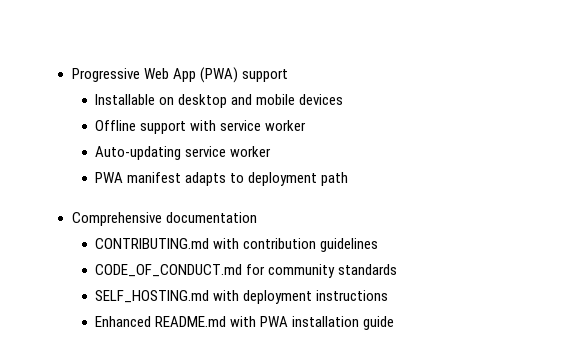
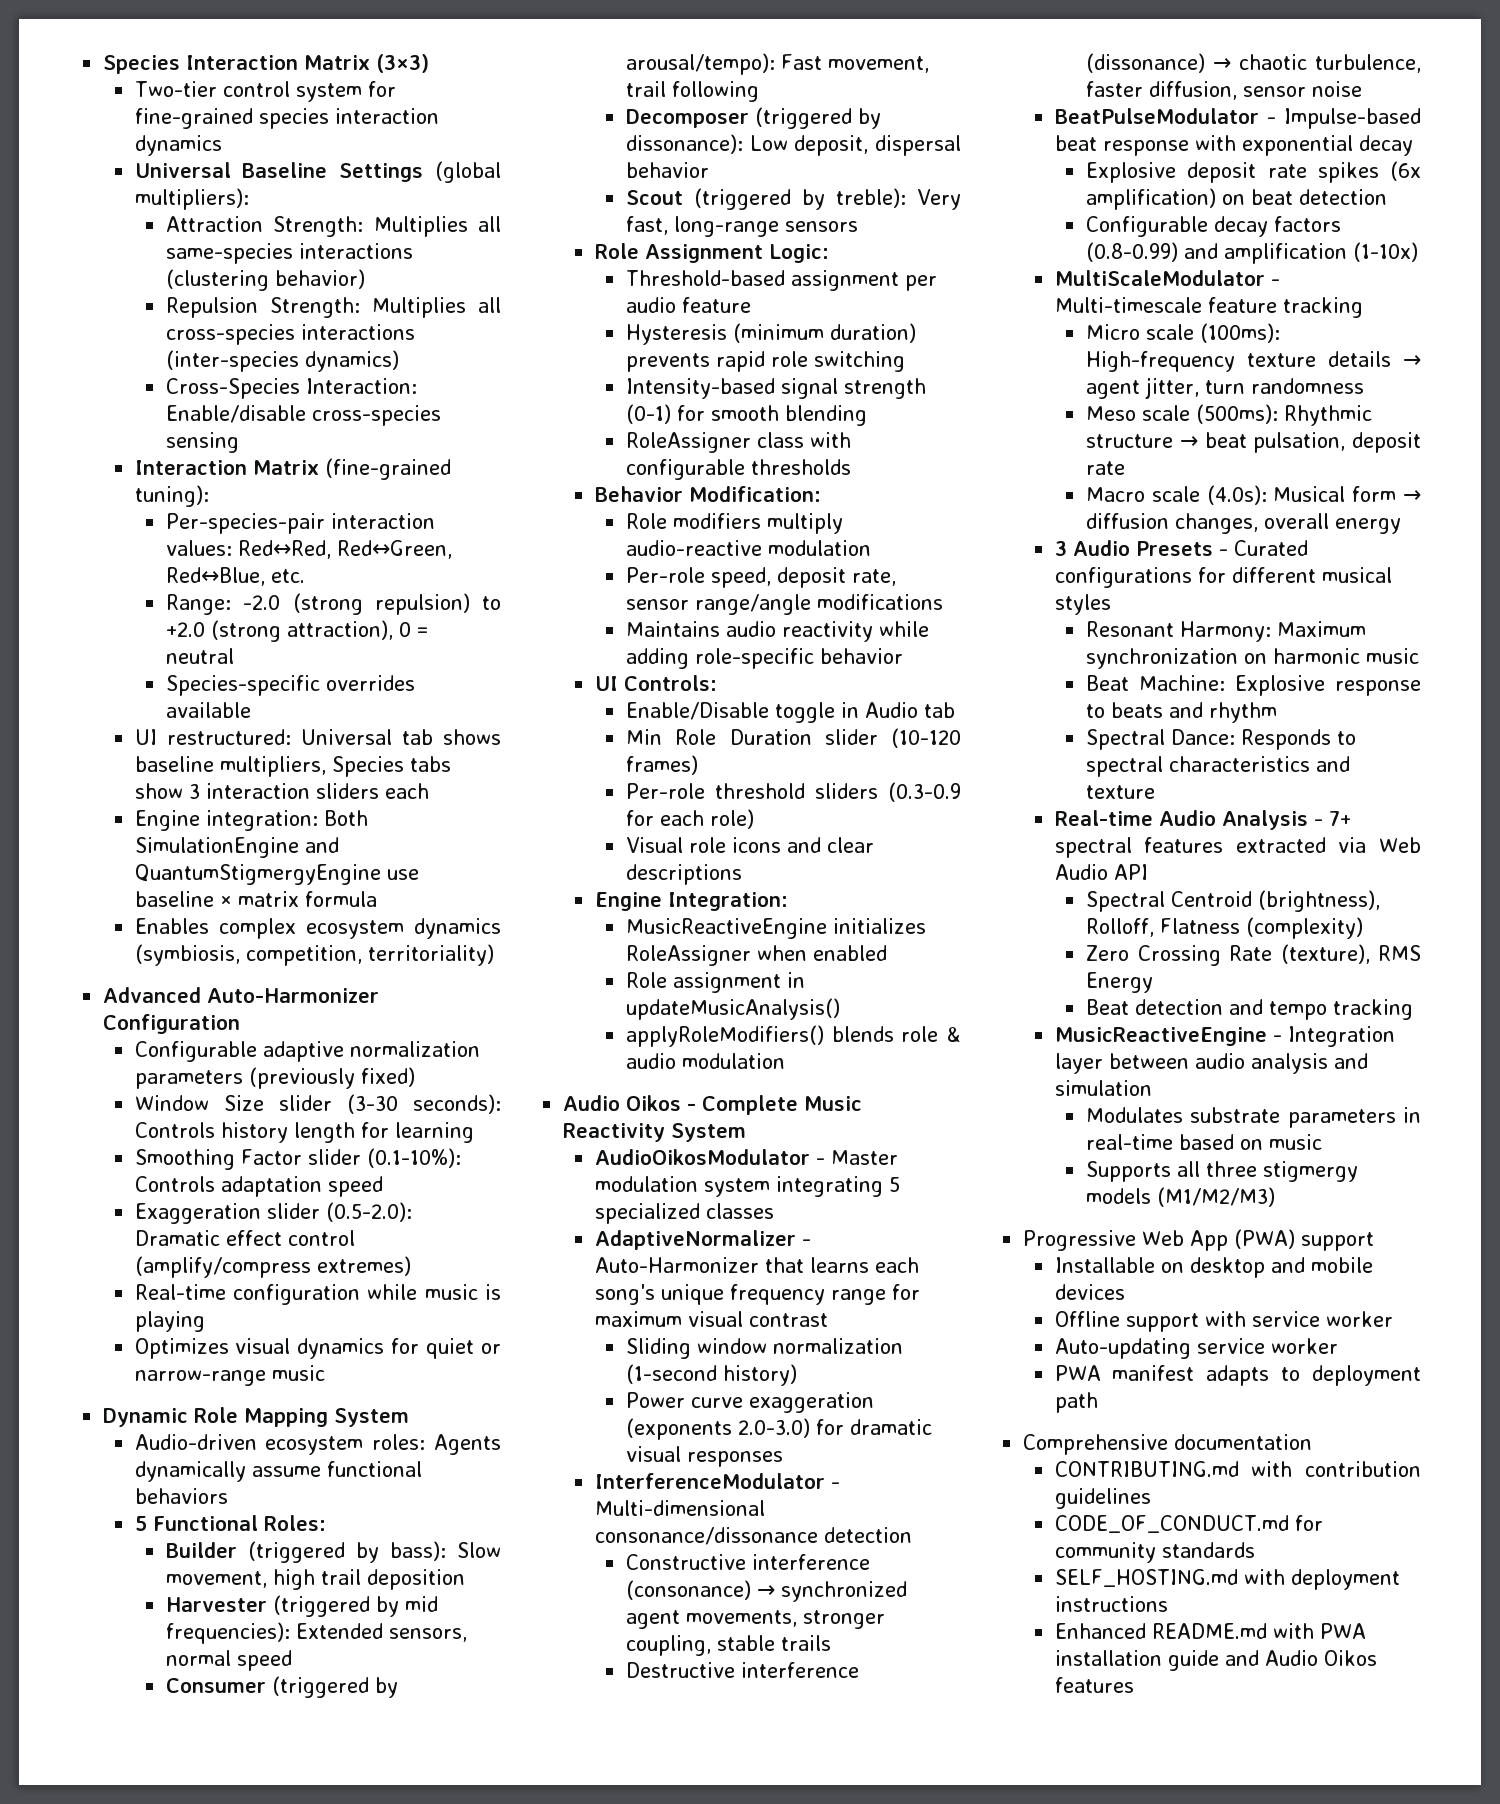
(71, 75) none -> [103,54,430,74] [134,81,396,102] [134,108,439,129] [134,135,222,156] [134,161,501,183] [134,188,249,210] [166,216,501,237] [166,243,414,264] [166,269,366,291] [166,297,501,318] [166,324,416,345] [166,350,400,372] [166,378,418,399] [166,405,442,426] [166,432,240,453] [134,458,451,480] [134,485,209,507] [166,513,436,534] [166,540,453,559] [166,567,306,586] [166,593,501,615] [166,620,430,642] [166,648,235,664] [166,675,416,696] [166,702,252,718] [134,729,502,745] [134,756,451,777] [134,783,429,799] [134,810,368,831] [134,837,339,858] [134,864,419,885] [134,891,377,907] [134,918,501,939] [134,944,494,966] [103,987,380,1003] [103,1014,241,1034] [134,1041,480,1062] [134,1067,415,1089] [134,1094,501,1114] [134,1122,474,1143] [134,1148,461,1170] [134,1176,383,1197] [134,1202,412,1224] [134,1230,355,1246] [134,1256,411,1278] [134,1284,502,1305] [134,1311,205,1332] [134,1338,501,1359] [134,1365,325,1386] [103,1407,410,1427] [134,1434,501,1455] [134,1461,422,1482] [134,1488,228,1504] [134,1515,326,1531] [166,1541,501,1563] [166,1569,466,1590] [166,1595,439,1617] [166,1622,468,1644] [166,1650,293,1671] [166,1676,399,1698] [626,53,929,75] [626,81,760,102] [626,107,882,129] [626,134,961,156] [626,162,710,178] [626,188,962,210] [626,216,859,237] [594,243,829,263] [626,270,938,291] [626,297,752,313] [626,323,917,345] [626,351,906,372] [626,378,927,399] [626,404,868,426] [626,432,852,453] [626,459,852,480] [594,486,821,502] [626,513,844,534] [626,540,872,556] [626,567,897,588] [626,594,944,615] [626,621,930,642] [626,648,904,669] [594,675,717,691] [626,702,956,723] [626,728,961,748] [626,755,699,775] [626,782,961,802] [626,809,755,829] [626,837,875,853] [626,864,743,885] [594,892,788,911] [626,918,927,939] [626,945,888,966] [626,972,806,993] [626,998,841,1020] [626,1025,961,1047] [626,1053,786,1069] [563,1095,863,1115] [563,1123,747,1142] [594,1149,898,1165] [594,1176,900,1197] [594,1203,774,1224] [594,1230,811,1250] [594,1257,919,1273] [594,1284,920,1305] [594,1311,828,1327] [626,1338,904,1359] [626,1364,798,1386] [626,1392,875,1413] [626,1418,933,1440] [626,1446,784,1467] [594,1473,840,1489] [594,1500,765,1516] [594,1527,912,1545] [626,1554,871,1570] [626,1580,908,1602] [626,1610,886,1629] [626,1635,832,1656] [626,1662,860,1678] [1086,53,1421,73] [1086,81,1363,100] [1054,108,1421,129] [1054,135,1413,156] [1086,161,1421,183] [1086,188,1388,210] [1086,216,1342,237] [1086,242,1419,264] [1054,270,1280,286] [1054,297,1363,318] [1086,323,1281,343] [1086,351,1421,372] [1086,377,1365,399] [1086,404,1373,426] [1086,432,1421,453] [1086,461,1126,475] [1086,485,1421,505] [1086,513,1402,534] [1054,540,1308,556] [1054,567,1392,588] [1054,594,1111,615] [1086,621,1367,642] [1086,648,1420,669] [1086,675,1421,696] [1086,702,1278,723] [1086,729,1357,750] [1086,756,1351,777] [1086,785,1156,799] [1054,810,1351,830] [1054,837,1422,858] [1054,864,1148,880] [1086,890,1381,912] [1086,917,1364,939] [1086,944,1421,966] [1086,972,1154,993] [1086,999,1414,1020] [1054,1026,1395,1047] [1054,1053,1368,1074] [1054,1080,1152,1096] [1086,1107,1421,1128] [1086,1134,1323,1150] [1086,1161,1359,1182] [1086,1187,1276,1207] Species Interaction Matrix (3×3) // Two-tier control system for fine-grained species interaction dynamics // Universal Baseline Settings (global multipliers): // Attraction Strength: Multiplies all same-species interactions (clustering behavior) // Repulsion Strength: Multiplies all cross-species interactions (inter-species dynamics) // Cross-Species Interaction: Enable/disable cross-species sensing // Interaction Matrix (fine-grained tuning): // Per-species-pair interaction values: Red↔Red, Red↔Green, Red↔Blue, etc. // Range: -2.0 (strong repulsion) to +2.0 (strong attraction), 0 = neutral // Species-specific overrides available // UI restructured: Universal tab shows baseline multipliers, Species tabs show 3 interaction sliders each // Engine integration: Both SimulationEngine and QuantumStigmergyEngine use baseline × matrix formula // Enables complex ecosystem dynamics (symbiosis, competition, territoriality) // Advanced Auto-Harmonizer Configuration // Configurable adaptive normalization parameters (previously fixed) // Window Size slider (3-30 seconds): Controls history length for learning // Smoothing Factor slider (0.1-10%): Controls adaptation speed // Exaggeration slider (0.5-2.0): Dramatic effect control (amplify/compress extremes) // Real-time configuration while music is playing // Optimizes visual dynamics for quiet or narrow-range music // Dynamic Role Mapping System // Audio-driven ecosystem roles: Agents dynamically assume functional behaviors // 5 Functional Roles: // Builder (triggered by bass): Slow movement, high trail deposition // Harvester (triggered by mid frequencies): Extended sensors, normal speed // Consumer (triggered by arousal/tempo): Fast movement, trail following // Decomposer (triggered by dissonance): Low deposit, dispersal behavior // Scout (triggered by treble): Very fast, long-range sensors // Role Assignment Logic: // Threshold-based assignment per audio feature // Hysteresis (minimum duration) prevents rapid role switching // Intensity-based signal strength (0-1) for smooth blending // RoleAssigner class with configurable thresholds // Behavior Modification: // Role modifiers multiply audio-reactive modulation // Per-role speed, deposit rate, sensor range/angle modifications // Maintains audio reactivity while adding role-specific behavior // UI Controls: // Enable/Disable toggle in Audio tab // Min Role Duration slider (10-120 frames) // Per-role threshold sliders (0.3-0.9 for each role) // Visual role icons and clear descriptions // Engine Integration: // MusicReactiveEngine initializes RoleAssigner when enabled // Role assignment in updateMusicAnalysis() // applyRoleModifiers() blends role & audio modulation // Audio Oikos - Complete Music Reactivity System // AudioOikosModulator - Master modulation system integrating 5 specialized classes // AdaptiveNormalizer - Auto-Harmonizer that learns each song's unique frequency range for maximum visual contrast // Sliding window normalization (1-second history) // Power curve exaggeration (exponents 2.0-3.0) for dramatic visual responses // InterferenceModulator - Multi-dimensional consonance/dissonance detection // Constructive interference (consonance) → synchronized agent movements, stronger coupling, stable trails // Destructive interference (dissonance) → chaotic turbulence, faster diffusion, sensor noise // BeatPulseModulator - Impulse-based beat response with exponential decay // Explosive deposit rate spikes (6x amplification) on beat detection // Configurable decay factors (0.8-0.99) and amplification (1-10x) // MultiScaleModulator - Multi-timescale feature tracking // Micro scale (100ms): High-frequency texture details → agent jitter, turn randomness // Meso scale (500ms): Rhythmic structure → beat pulsation, deposit rate // Macro scale (4.0s): Musical form → diffusion changes, overall energy // 3 Audio Presets - Curated configurations for different musical styles // Resonant Harmony: Maximum synchronization on harmonic music // Beat Machine: Explosive response to beats and rhythm // Spectral Dance: Responds to spectral characteristics and texture // Real-time Audio Analysis - 7+ spectral features extracted via Web Audio API // Spectral Centroid (brightness), Rolloff, Flatness (complexity) // Zero Crossing Rate (texture), RMS Energy // Beat detection and tempo tracking // MusicReactiveEngine - Integration layer between audio analysis and simulation // Modulates substrate parameters in real-time based on music // Supports all three stigmergy models (M1/M2/M3) //
(395, 323) none -> [1224,1650,1377,1666] [1054,1677,1134,1693] and Audio Oikos features

